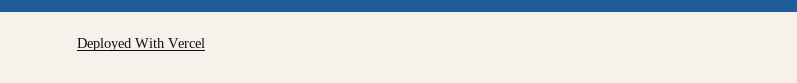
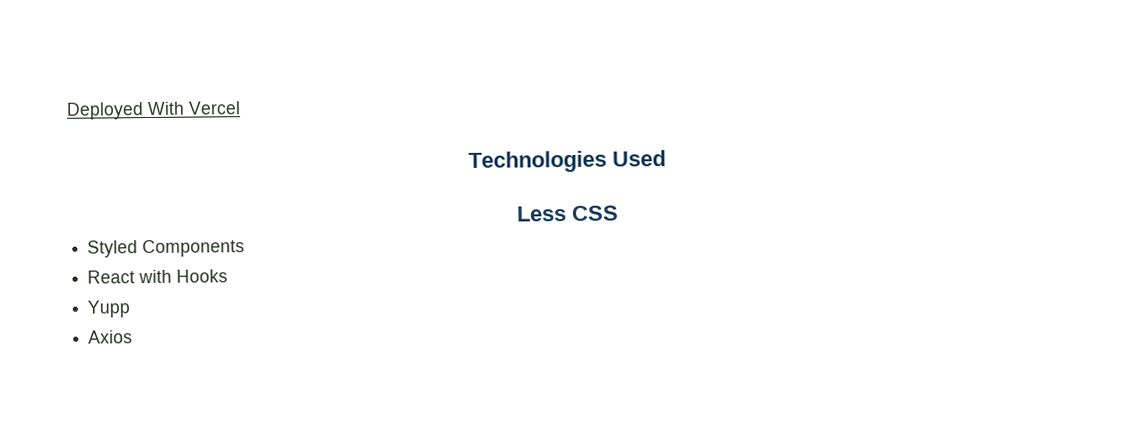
(205, 43) none -> [467,150,666,173] [515,205,619,222] [87,239,246,258] [87,269,229,284] [87,300,131,318] [88,330,134,344] // Technologies Used // Less CSS // Styled Components // React with Hooks // Yupp // Axios

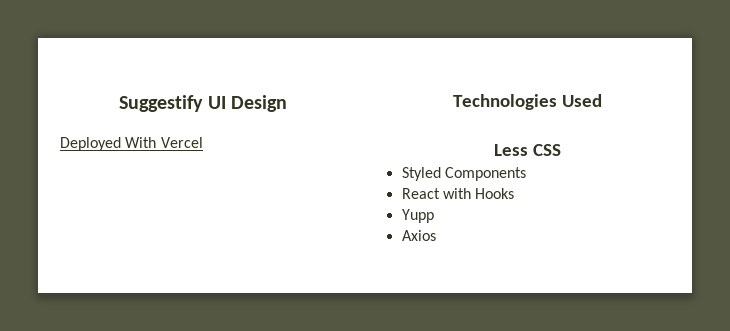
(66, 111) none -> [119,95,287,112] Suggestify UI Design //

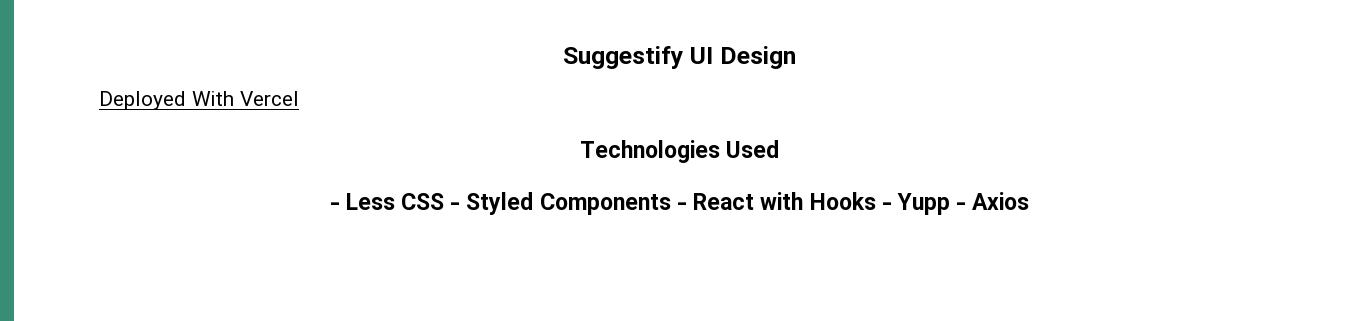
(602, 100) none -> [329,202,340,210] -
(561, 150) // -> [450,202,461,210] -
(526, 174) // -> [676,202,687,210] -
(515, 193) // -> [881,202,892,210] -
(434, 216) // -> [956,202,967,210] -

